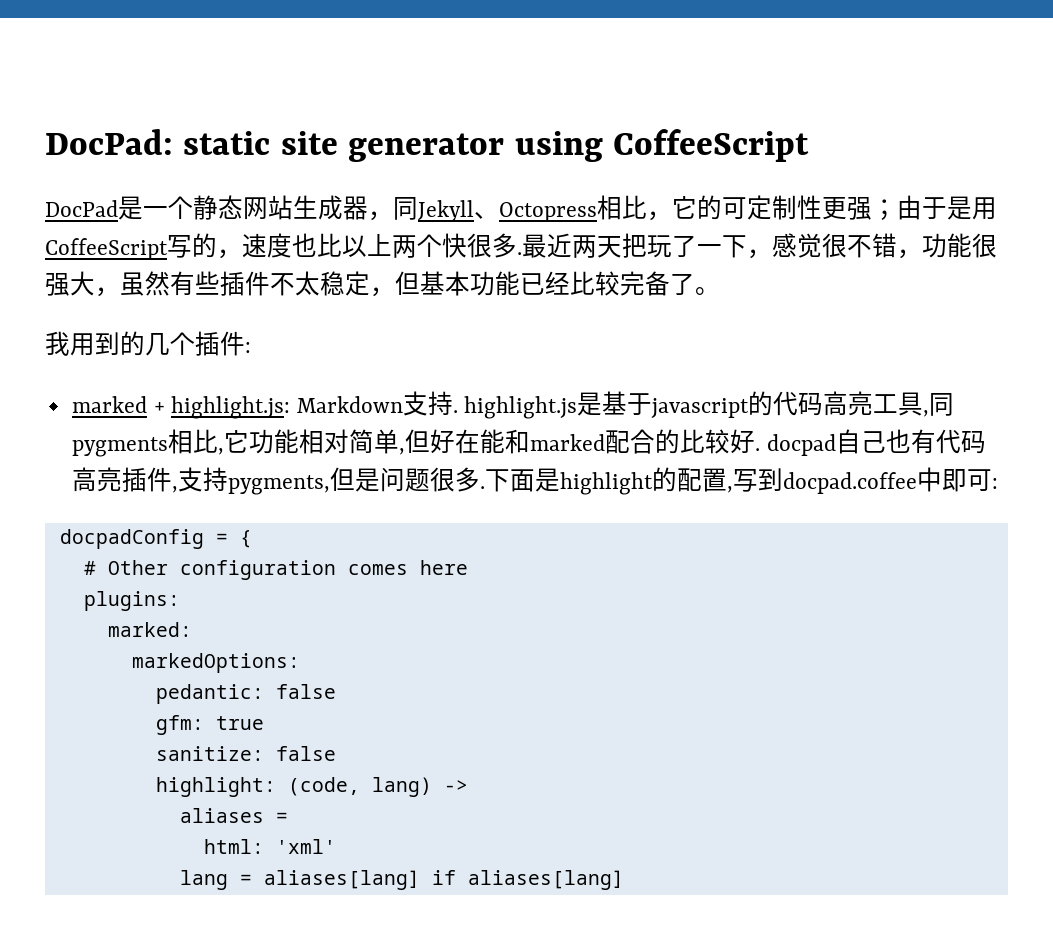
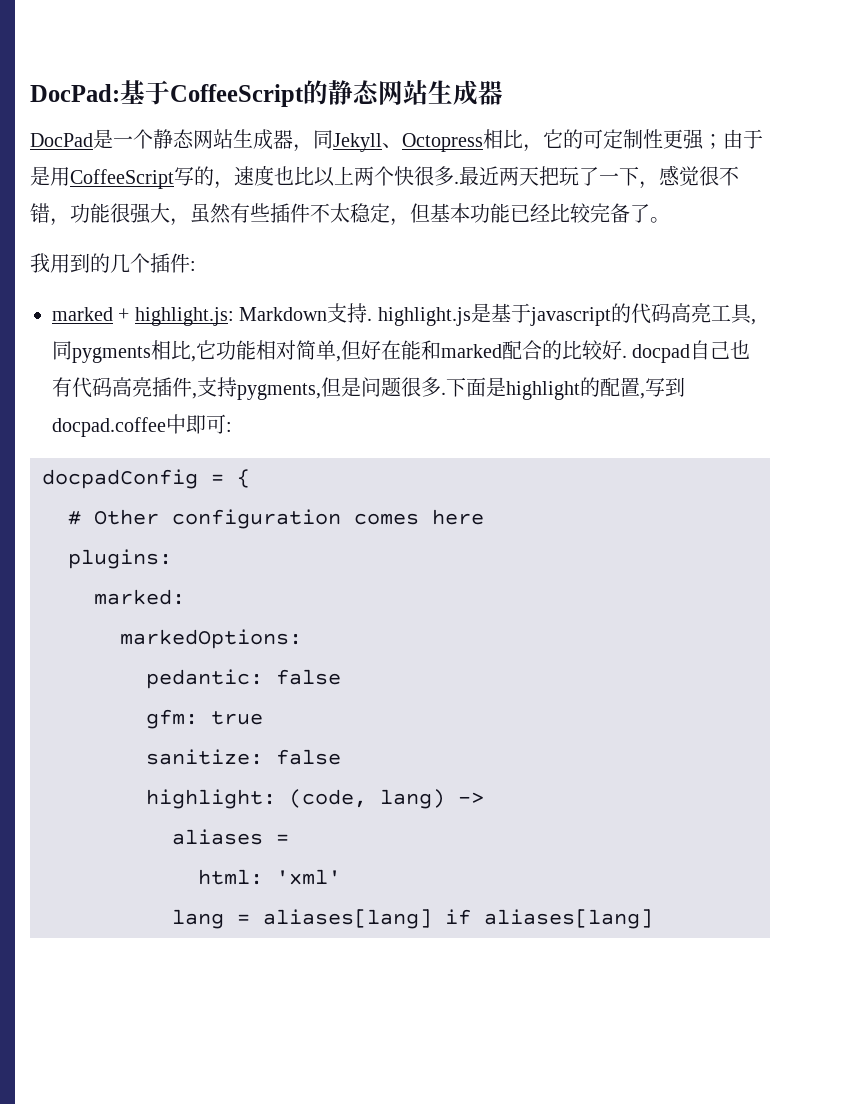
[183,129,809,162] static site generator using CoffeeScript -> [120,80,503,107] 基于CoffeeScript的静态网站生成器

